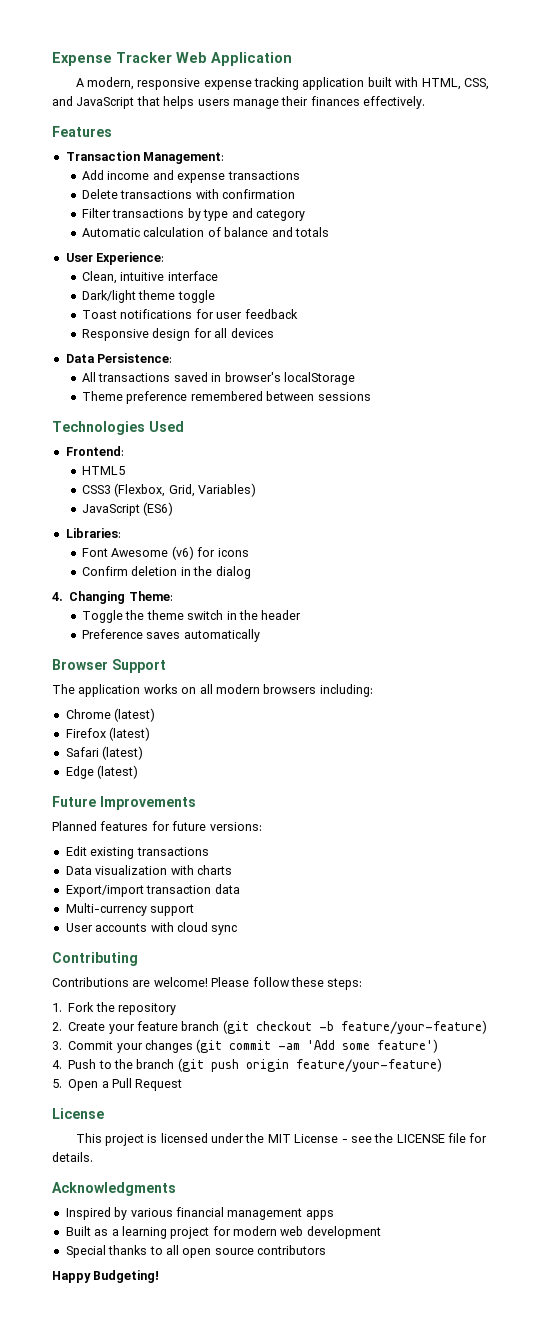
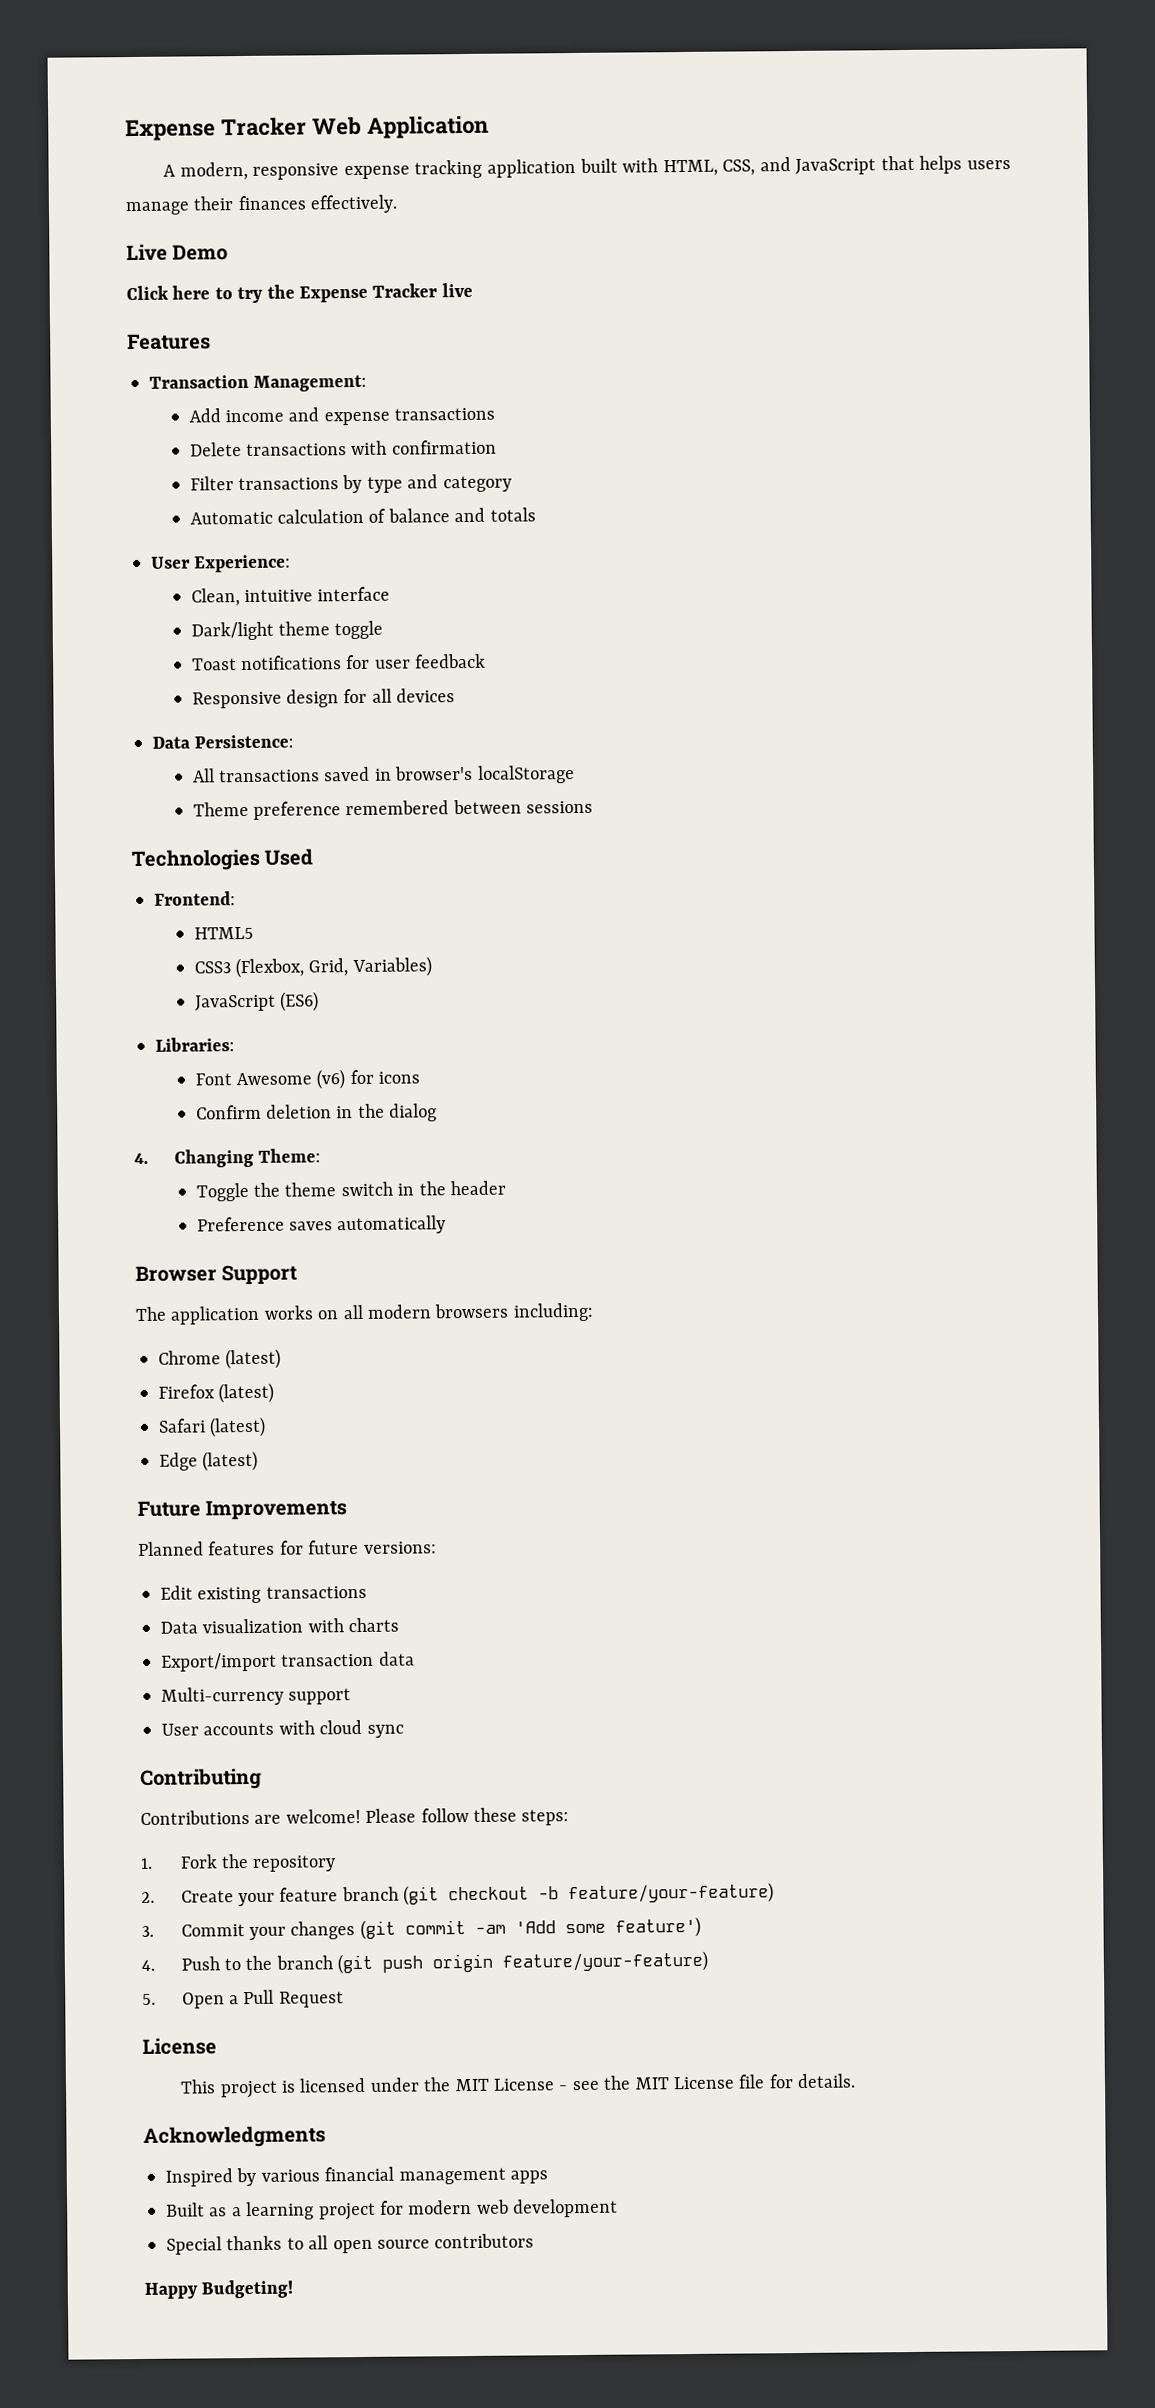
(425, 102) none -> [126,243,229,262] [126,282,473,304] // Live Demo // Click here to try the Expense Tracker live
[396,1134,445,1143] LICENSE -> [634,2076,735,2090] MIT License

